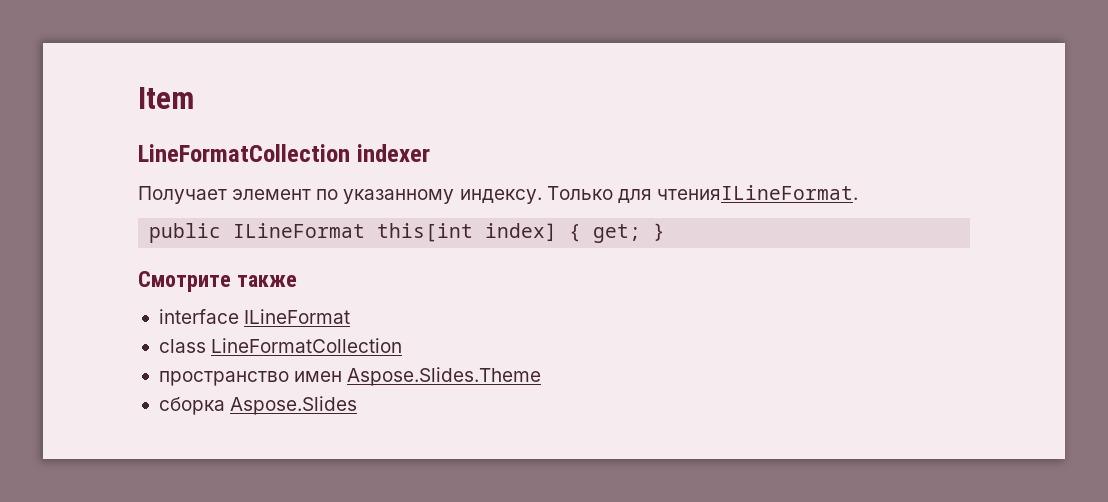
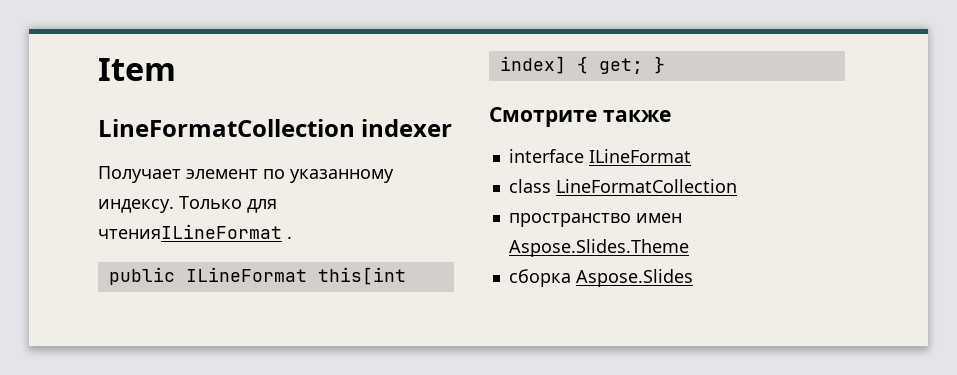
[656,185,858,200] чтенияILineFormat. -> [98,224,292,239] чтенияILineFormat .

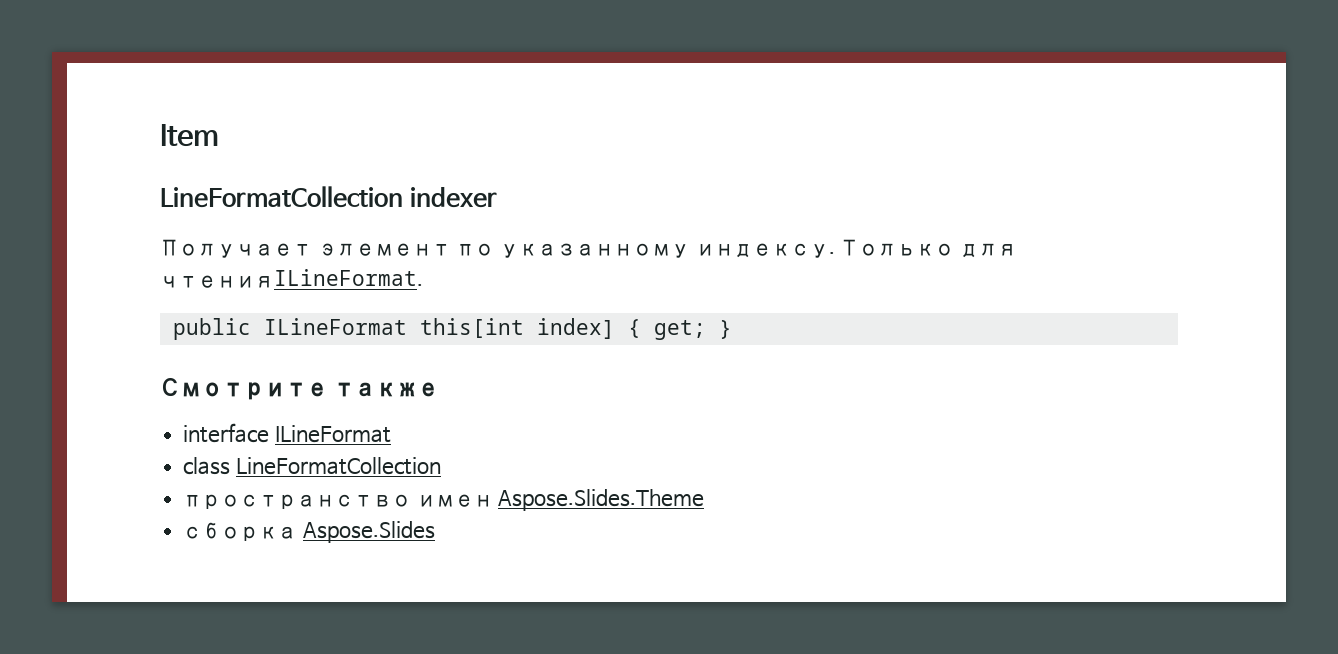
[98,224,292,239] чтенияILineFormat . -> [160,269,423,288] чтенияILineFormat.

